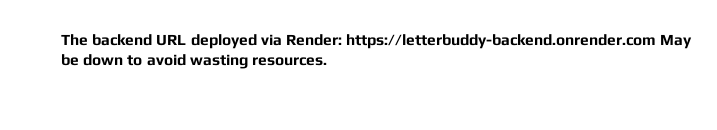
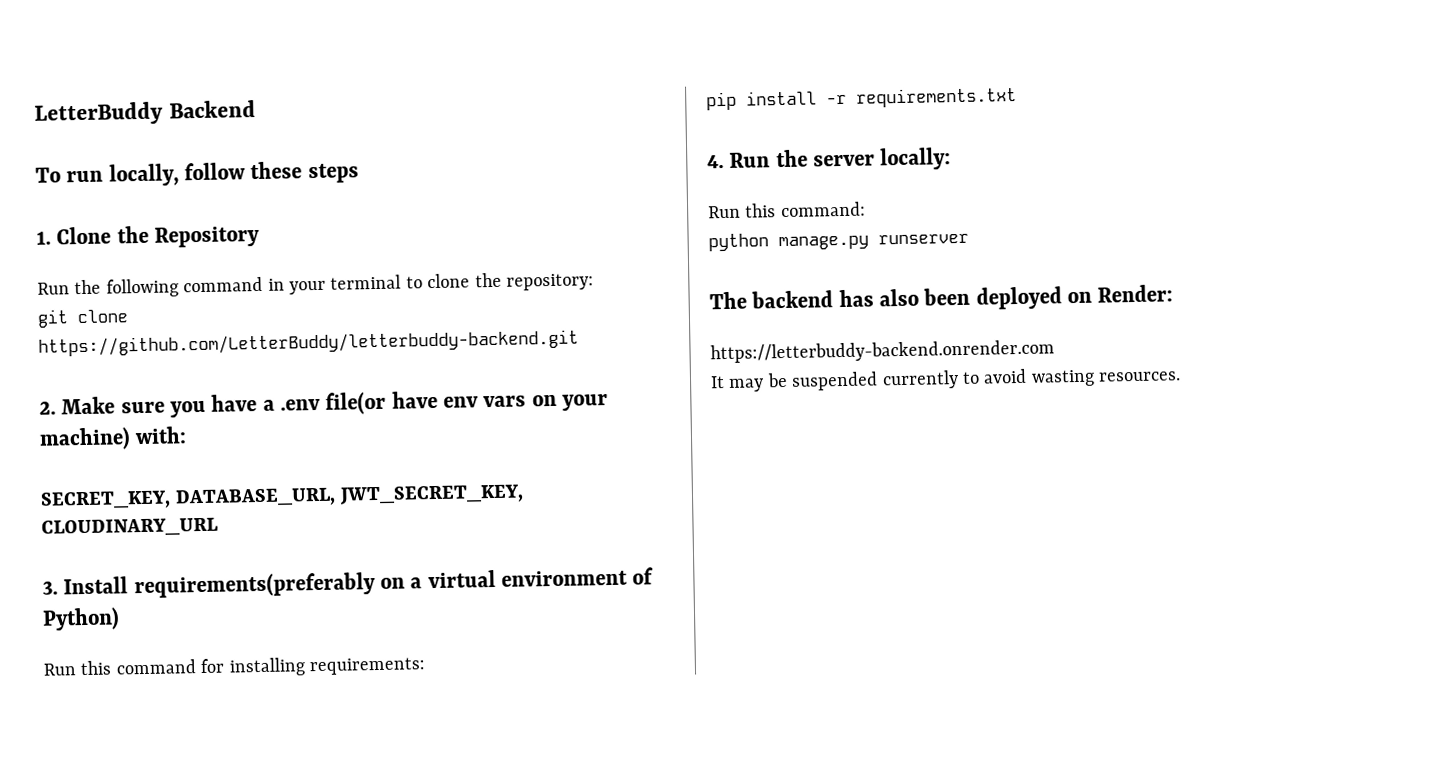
[61,34,282,49] The backend URL deployed via -> [34,100,256,126] [35,161,359,187] [36,225,261,248] [37,272,594,298] [37,309,128,328] [38,329,579,357] [39,390,609,418] [39,426,188,451] [40,484,524,510] [41,517,218,538] [42,567,655,599] [42,607,120,631] [43,657,425,677] [706,86,1017,111] [707,147,952,171] [708,201,866,219] [708,233,969,252] [709,286,1093,310] LetterBuddy Backend // To run locally, follow these steps // 1. Clone the Repository // Run the following command in your terminal to clone the repository: // git clone https://github.com/LetterBuddy/letterbuddy-backend.git // 2. Make sure you have a .env file(or have env vars on your machine) with: // SECRET_KEY, DATABASE_URL, JWT_SECRET_KEY, CLOUDINARY_URL // 3. Install requirements(preferably on a virtual environment of Python) // Run this command for installing requirements: // pip install -r requirements.txt // 4. Run the server locally: // Run this command: // python manage.py runserver // The backend has also been deployed on
(342, 40) none -> (1174, 293) //
[660,34,693,49] [61,54,124,66] May be down -> [710,370,959,392] // It may be suspended currently

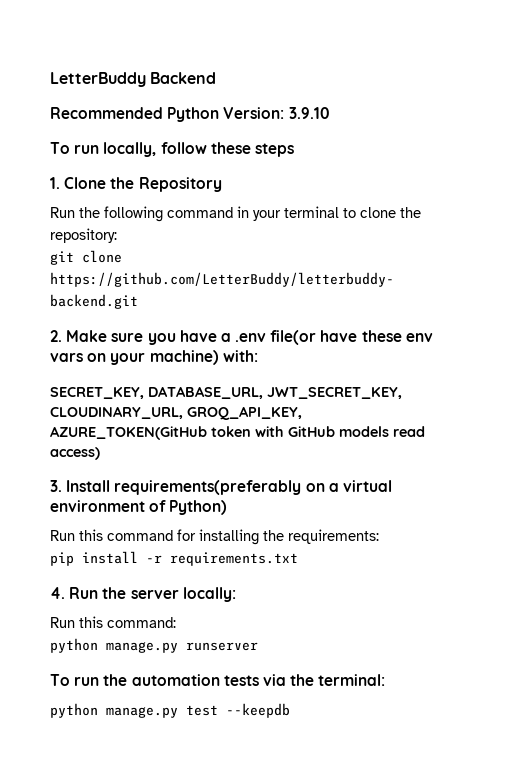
(256, 109) none -> [50,107,330,122] // Recommended Python Version: 3.9.10
(438, 399) none -> [361,330,402,342] these
[41,517,218,538] CLOUDINARY_URL -> [50,406,302,420] [50,426,425,440] [50,447,100,460] CLOUDINARY_URL, GROQ_API_KEY, AZURE_TOKEN(GitHub token with GitHub models read access)
(306, 667) none -> [263,530,284,541] the
[709,284,1174,310] [710,339,1055,364] [710,368,1182,392] The backend has also been deployed on Render: // https://letterbuddy-backend.onrender.com // It may be suspended currently to avoid wasting resources. -> [50,674,386,686] [50,703,290,718] To run the automation tests via the terminal: // python manage.py test --keepdb

